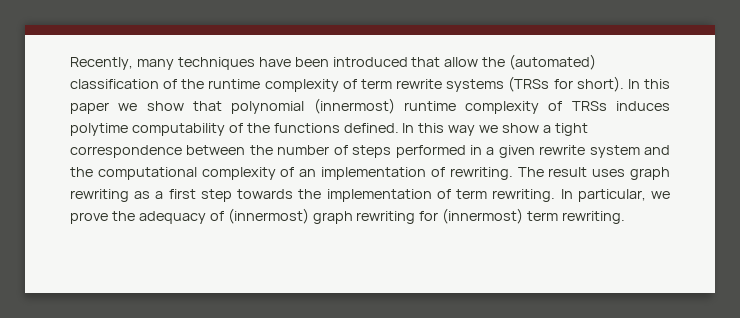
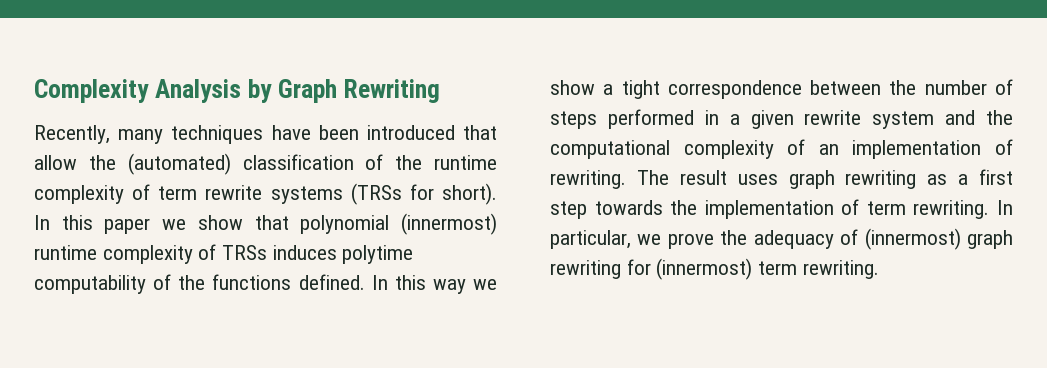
(70, 63) none -> [34,79,440,103] Complexity Analysis by Graph Rewriting //

